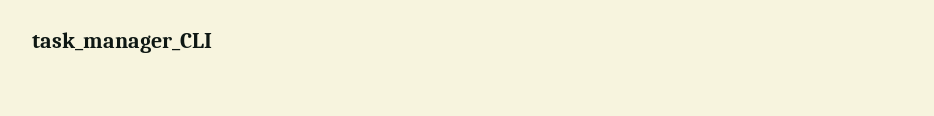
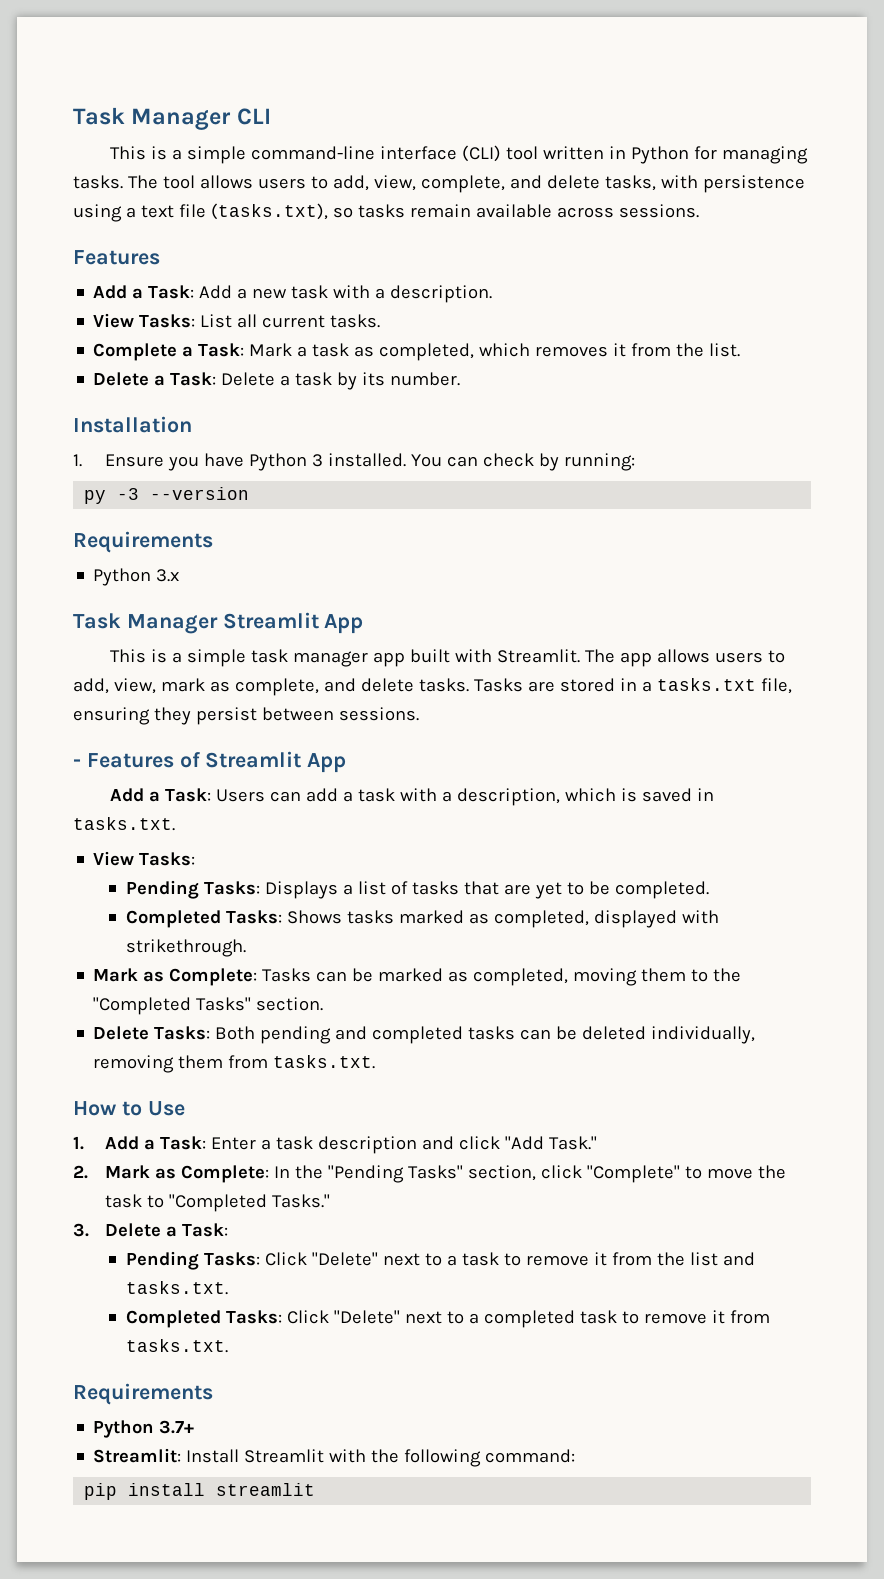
[32,32,212,53] task_manager_CLI -> [73,107,271,130] [110,145,809,164] [73,175,805,193] [73,203,699,222] [73,250,160,265] [93,285,493,303] [93,313,381,328] [93,343,741,361] [93,372,461,390] [73,416,192,433] [73,453,636,471] [84,487,250,504] [73,531,213,553] [93,568,180,586] [73,612,364,634] [110,649,786,667] [73,678,792,696] [73,707,419,725] [73,751,347,773] [110,788,715,806] [73,817,175,831] [93,851,196,866] [125,880,709,899] [125,910,719,928] [125,939,246,957] [93,968,742,986] [93,997,324,1015] [93,1026,756,1044] [93,1055,376,1073] [73,1101,185,1116] [73,1136,598,1154] [73,1165,787,1183] [105,1194,331,1212] [73,1223,229,1237] [125,1251,755,1270] [125,1281,228,1295] [125,1310,770,1328] [125,1339,228,1353] [73,1383,213,1405] [93,1420,195,1438] [93,1448,576,1467] [84,1483,316,1500] Task Manager CLI // This is a simple command-line interface (CLI) tool written in Python for managing tasks. The tool allows users to add, view, complete, and delete tasks, with persistence using a text file (tasks.txt), so tasks remain available across sessions. // Features // Add a Task: Add a new task with a description. // View Tasks: List all current tasks. // Complete a Task: Mark a task as completed, which removes it from the list. // Delete a Task: Delete a task by its number. // Installation // 1. Ensure you have Python 3 installed. You can check by running: // py -3 --version // Requirements // Python 3.x // Task Manager Streamlit App // This is a simple task manager app built with Streamlit. The app allows users to add, view, mark as complete, and delete tasks. Tasks are stored in a tasks.txt file, ensuring they persist between sessions. // - Features of Streamlit App // Add a Task: Users can add a task with a description, which is saved in tasks.txt. // View Tasks: // Pending Tasks: Displays a list of tasks that are yet to be completed. // Completed Tasks: Shows tasks marked as completed, displayed with strikethrough. // Mark as Complete: Tasks can be marked as completed, moving them to the "Completed Tasks" section. // Delete Tasks: Both pending and completed tasks can be deleted individually, removing them from tasks.txt. // How to Use // 1. Add a Task: Enter a task description and click "Add Task." // 2. Mark as Complete: In the "Pending Tasks" section, click "Complete" to move the task to "Completed Tasks." // 3. Delete a Task: // Pending Tasks: Click "Delete" next to a task to remove it from the list and tasks.txt. // Completed Tasks: Click "Delete" next to a completed task to remove it from tasks.txt. // Requirements // Python 3.7+ // Streamlit: Install Streamlit with the following command: // pip install streamlit

